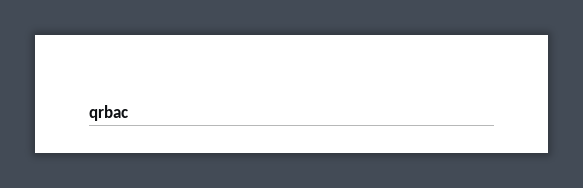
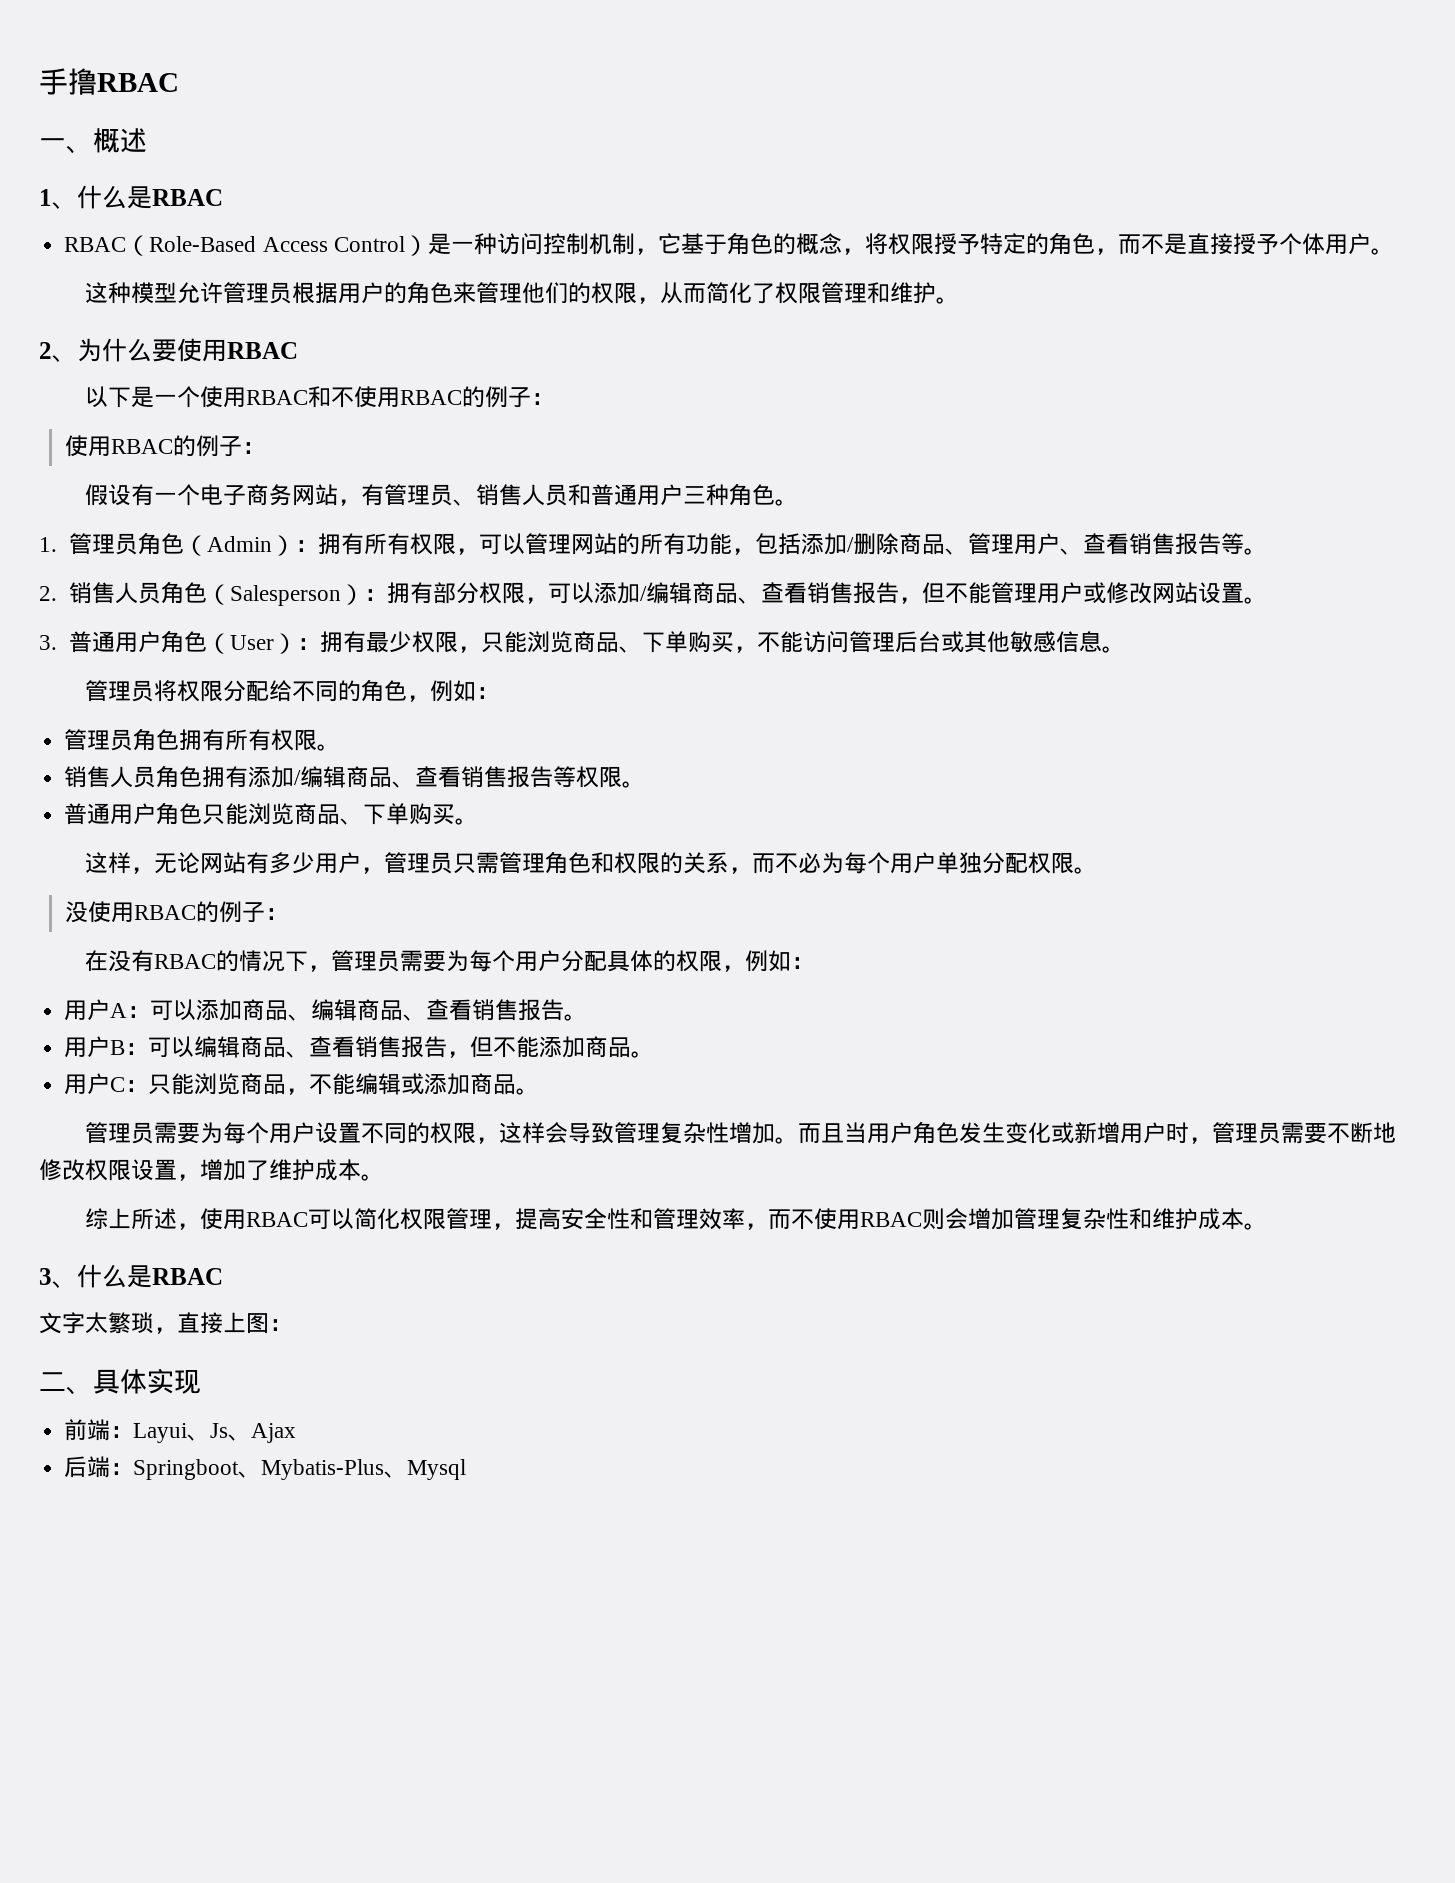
[89,105,128,121] qrbac -> [39,68,179,95] [39,128,147,154] [39,185,223,209] [64,232,1394,256] [85,281,960,304] [39,338,298,362] [85,386,555,408] [64,435,265,457] [85,483,799,506] [39,532,1267,556] [39,581,1267,606] [39,630,1125,654] [85,679,500,702] [64,728,341,751] [64,765,646,788] [64,802,479,825] [85,851,1098,874] [64,901,288,923] [85,950,815,972] [64,999,588,1021] [64,1036,655,1058] [64,1073,540,1095] [85,1121,1397,1144] [39,1159,384,1181] [85,1208,1268,1230] [39,1264,223,1288] [39,1312,292,1334] [39,1368,201,1395] [64,1419,297,1443] [64,1456,467,1480] 手撸RBAC // 一、概述 // 1、什么是RBAC // RBAC（Role-Based Access Control）是一种访问控制机制，它基于角色的概念，将权限授予特定的角色，而不是直接授予个体用户。 // 这种模型允许管理员根据用户的角色来管理他们的权限，从而简化了权限管理和维护。 // 2、为什么要使用RBAC // 以下是一个使用RBAC和不使用RBAC的例子： // 使用RBAC的例子： // 假设有一个电子商务网站，有管理员、销售人员和普通用户三种角色。 // 1.管理员角色（Admin）：拥有所有权限，可以管理网站的所有功能，包括添加/删除商品、管理用户、查看销售报告等。 // 2.销售人员角色（Salesperson）：拥有部分权限，可以添加/编辑商品、查看销售报告，但不能管理用户或修改网站设置。 // 3.普通用户角色（User）：拥有最少权限，只能浏览商品、下单购买，不能访问管理后台或其他敏感信息。 // 管理员将权限分配给不同的角色，例如： // 管理员角色拥有所有权限。 // 销售人员角色拥有添加/编辑商品、查看销售报告等权限。 // 普通用户角色只能浏览商品、下单购买。 // 这样，无论网站有多少用户，管理员只需管理角色和权限的关系，而不必为每个用户单独分配权限。 // 没使用RBAC的例子： // 在没有RBAC的情况下，管理员需要为每个用户分配具体的权限，例如： // 用户A：可以添加商品、编辑商品、查看销售报告。 // 用户B：可以编辑商品、查看销售报告，但不能添加商品。 // 用户C：只能浏览商品，不能编辑或添加商品。 // 管理员需要为每个用户设置不同的权限，这样会导致管理复杂性增加。而且当用户角色发生变化或新增用户时，管理员需要不断地修改权限设置，增加了维护成本。 // 综上所述，使用RBAC可以简化权限管理，提高安全性和管理效率，而不使用RBAC则会增加管理复杂性和维护成本。 // 3、什么是RBAC // 文字太繁琐，直接上图： // 二、具体实现 // 前端：Layui、Js、Ajax // 后端：Springboot、Mybatis-Plus、Mysql

